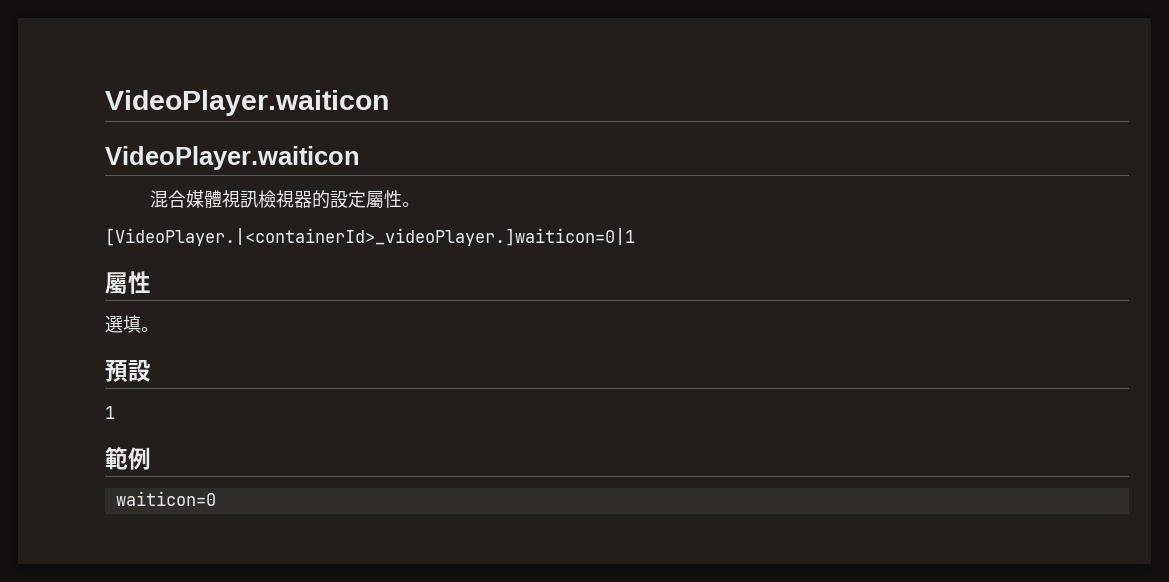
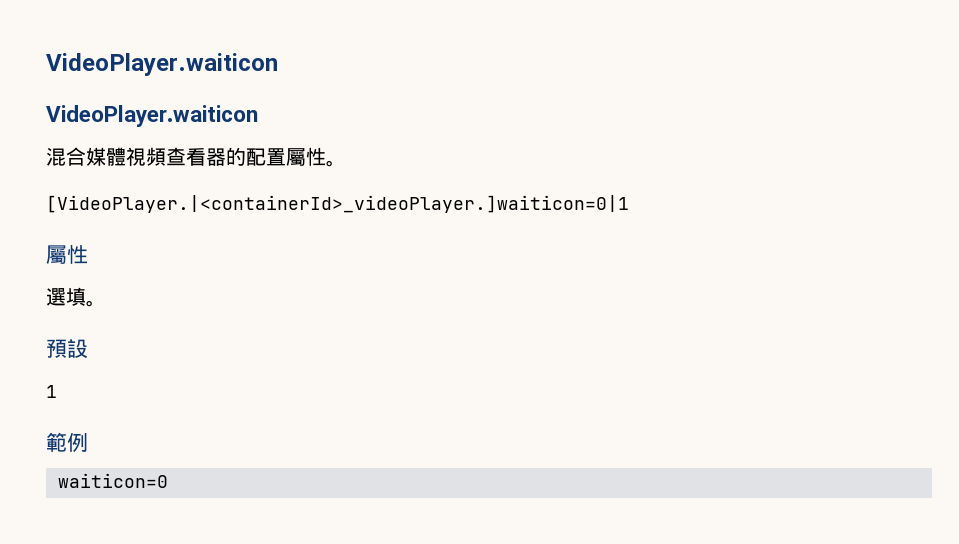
[240,190,367,209] 訊檢視器的設定 -> [146,147,286,166] 頻查看器的配置

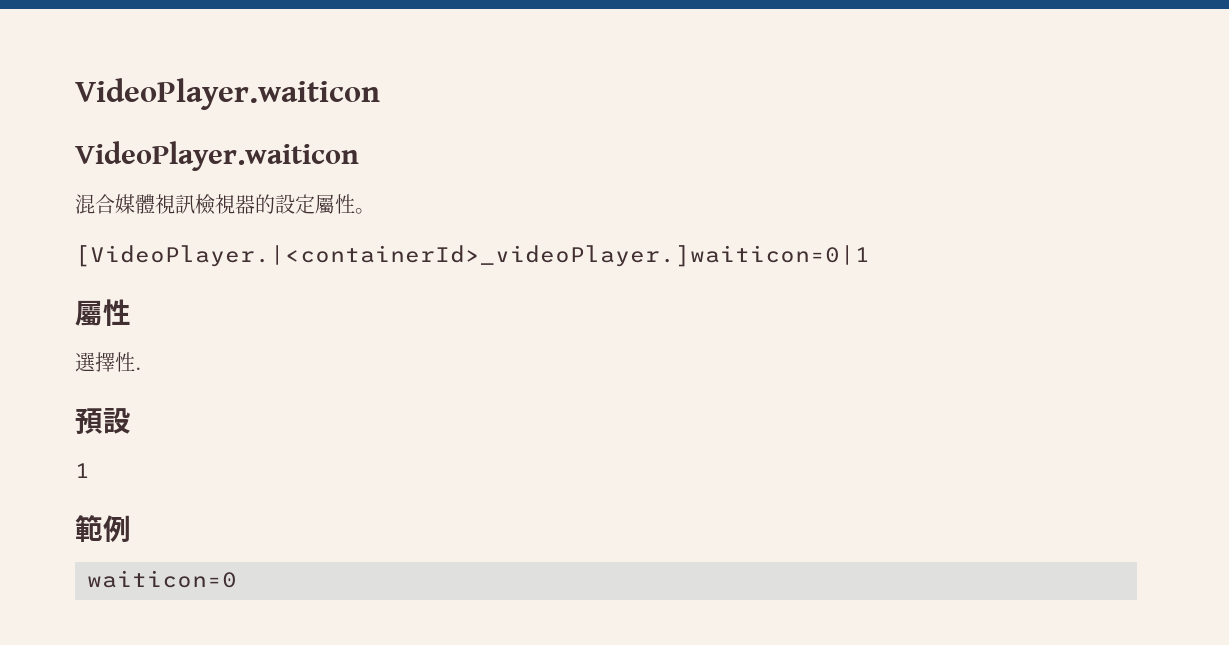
[146,147,286,166] 頻查看器的配置 -> [175,194,315,215] 訊檢視器的設定
[66,287,106,307] 填。 -> [95,352,142,372] 擇性.

